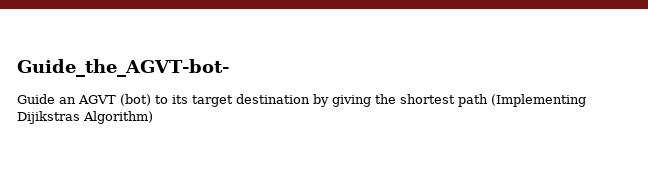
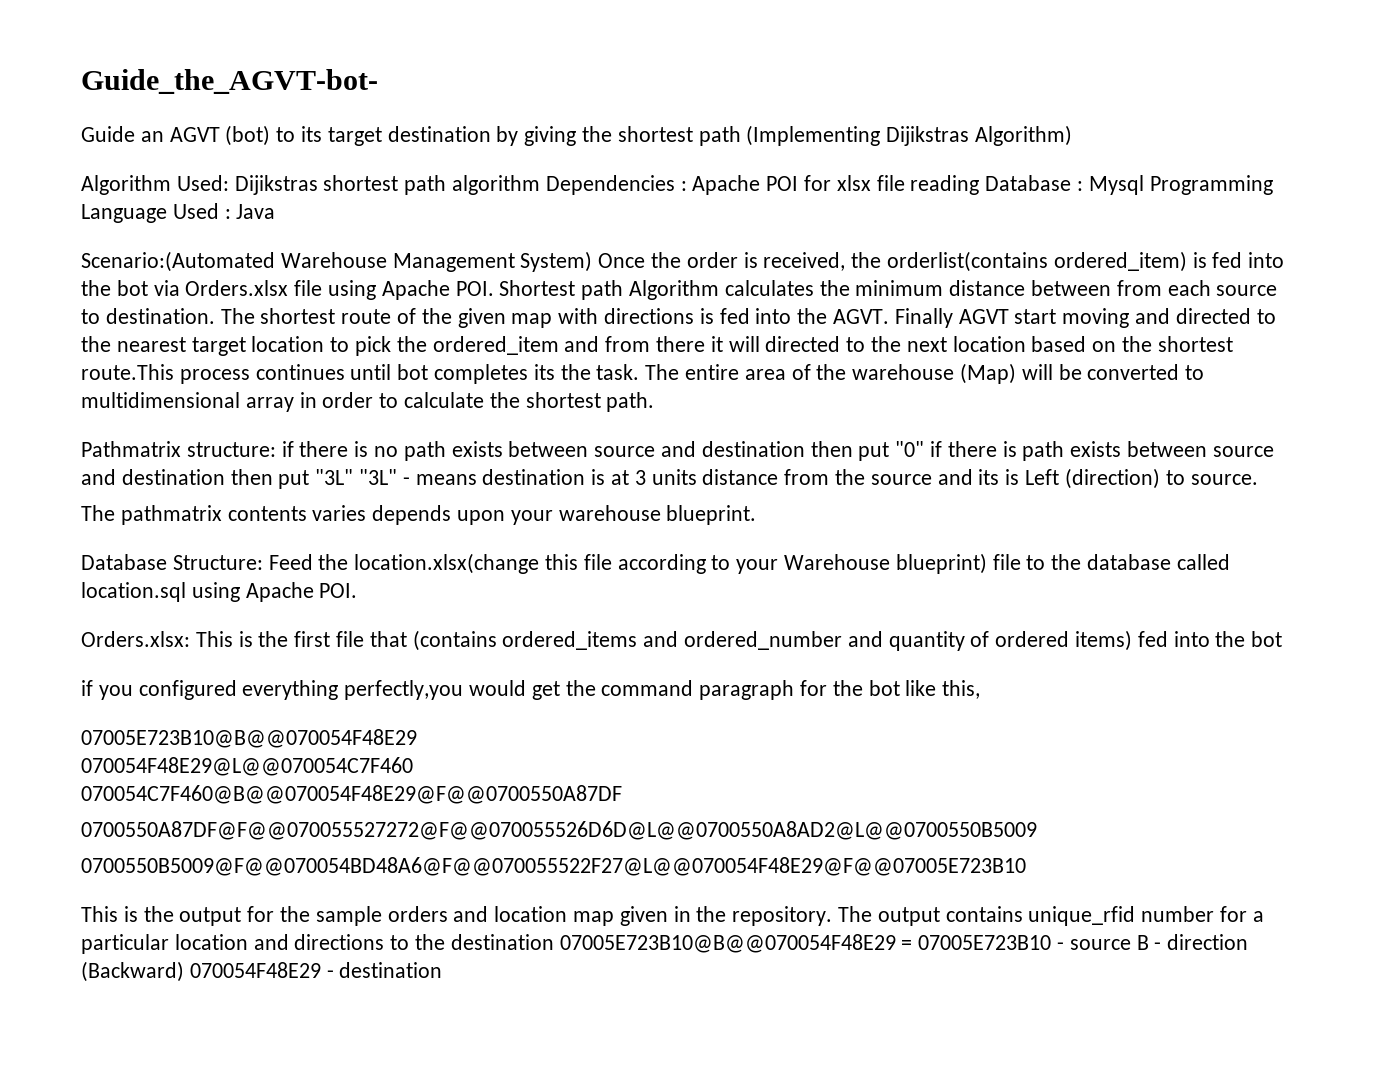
(153, 117) none -> [81,175,1273,195] [81,203,276,223] [81,251,1285,272] [81,280,1278,300] [81,308,1276,328] [81,336,1233,356] [81,363,1205,384] [81,392,655,412] [81,441,1274,461] [81,468,1258,489] [81,505,757,525] [81,553,1230,574] [81,582,358,602] [81,630,1283,651] [81,680,981,700] [81,729,417,748] [81,757,413,776] [81,785,622,804] [81,821,1037,840] [81,857,1026,876] [81,906,1264,926] [81,934,1249,954] [81,961,443,982] // Algorithm Used: Dijikstras shortest path algorithm Dependencies : Apache POI for xlsx file reading Database : Mysql Programming Language Used : Java // Scenario:(Automated Warehouse Management System) Once the order is received, the orderlist(contains ordered_item) is fed into the bot via Orders.xlsx file using Apache POI. Shortest path Algorithm calculates the minimum distance between from each source to destination. The shortest route of the given map with directions is fed into the AGVT. Finally AGVT start moving and directed to the nearest target location to pick the ordered_item and from there it will directed to the next location based on the shortest route.This process continues until bot completes its the task. The entire area of the warehouse (Map) will be converted to multidimensional array in order to calculate the shortest path. // Pathmatrix structure: if there is no path exists between source and destination then put "0" if there is path exists between source and destination then put "3L" "3L" - means destination is at 3 units distance from the source and its is Left (direction) to source. // The pathmatrix contents varies depends upon your warehouse blueprint. // Database Structure: Feed the location.xlsx(change this file according to your Warehouse blueprint) file to the database called location.sql using Apache POI. // Orders.xlsx: This is the first file that (contains ordered_items and ordered_number and quantity of ordered items) fed into the bot // if you configured everything perfectly,you would get the command paragraph for the bot like this, // 07005E723B10@B@@070054F48E29 // 070054F48E29@L@@070054C7F460 // 070054C7F460@B@@070054F48E29@F@@0700550A87DF // 0700550A87DF@F@@070055527272@F@@070055526D6D@L@@0700550A8AD2@L@@0700550B5009 // 0700550B5009@F@@070054BD48A6@F@@070055522F27@L@@070054F48E29@F@@07005E723B10 // This is the output for the sample orders and location map given in the repository. The output contains unique_rfid number for a particular location and directions to the destination 07005E723B10@B@@070054F48E29 = 07005E723B10 - source B - direction (Backward) 070054F48E29 - destination

